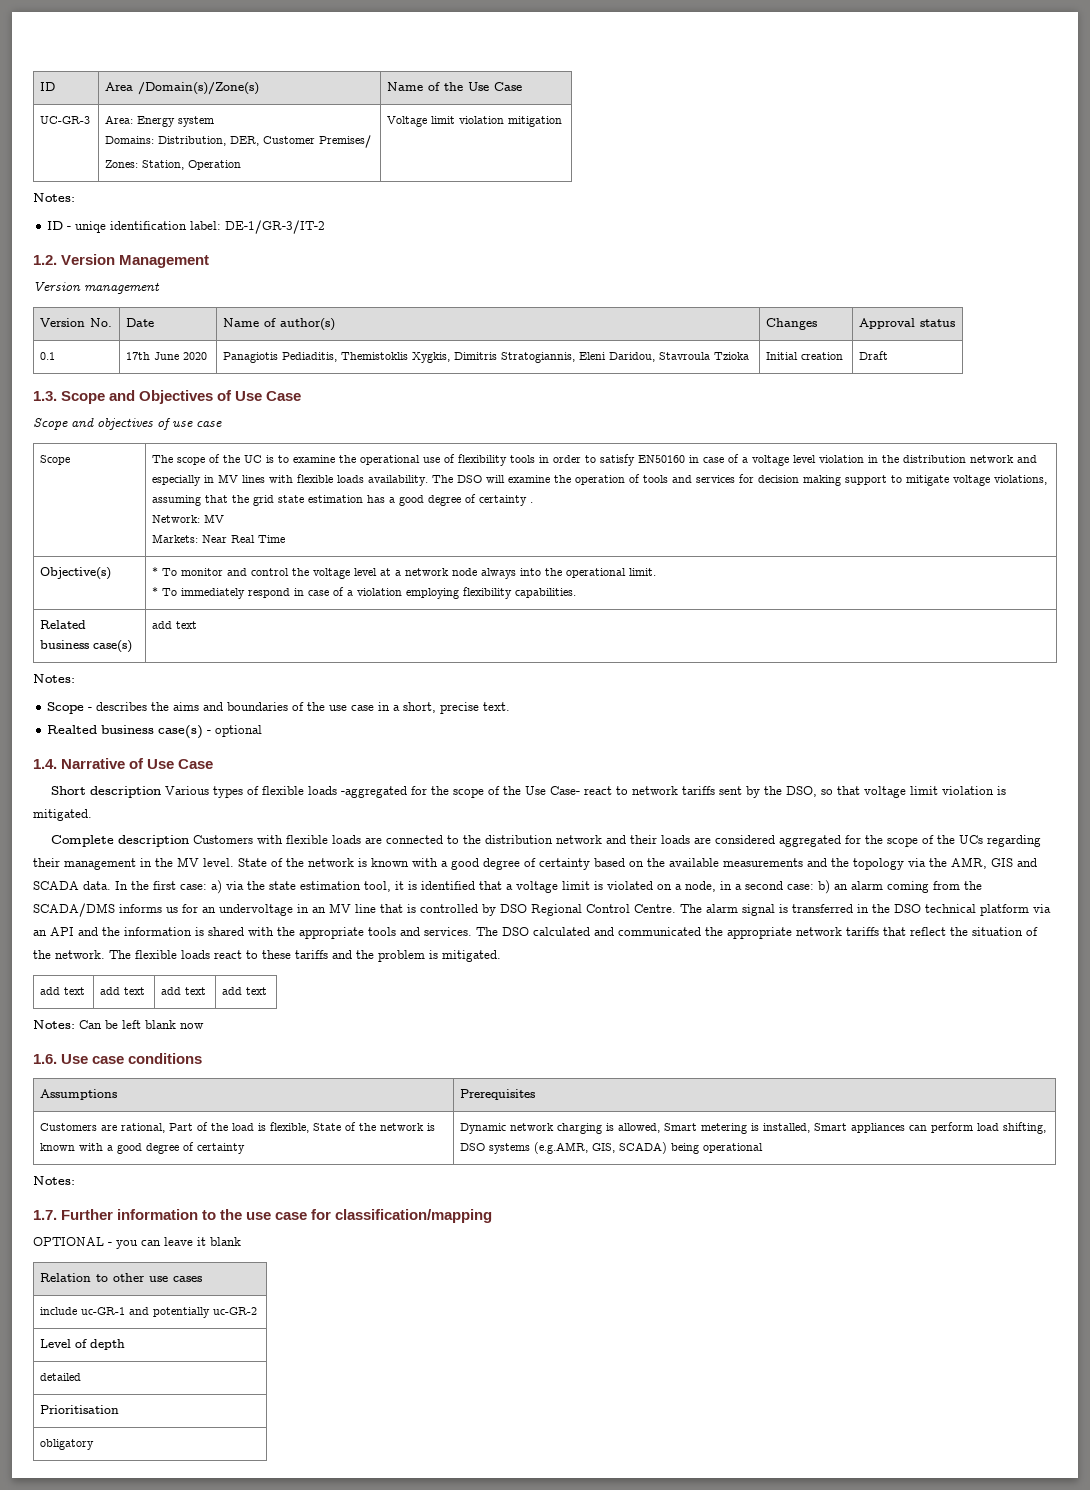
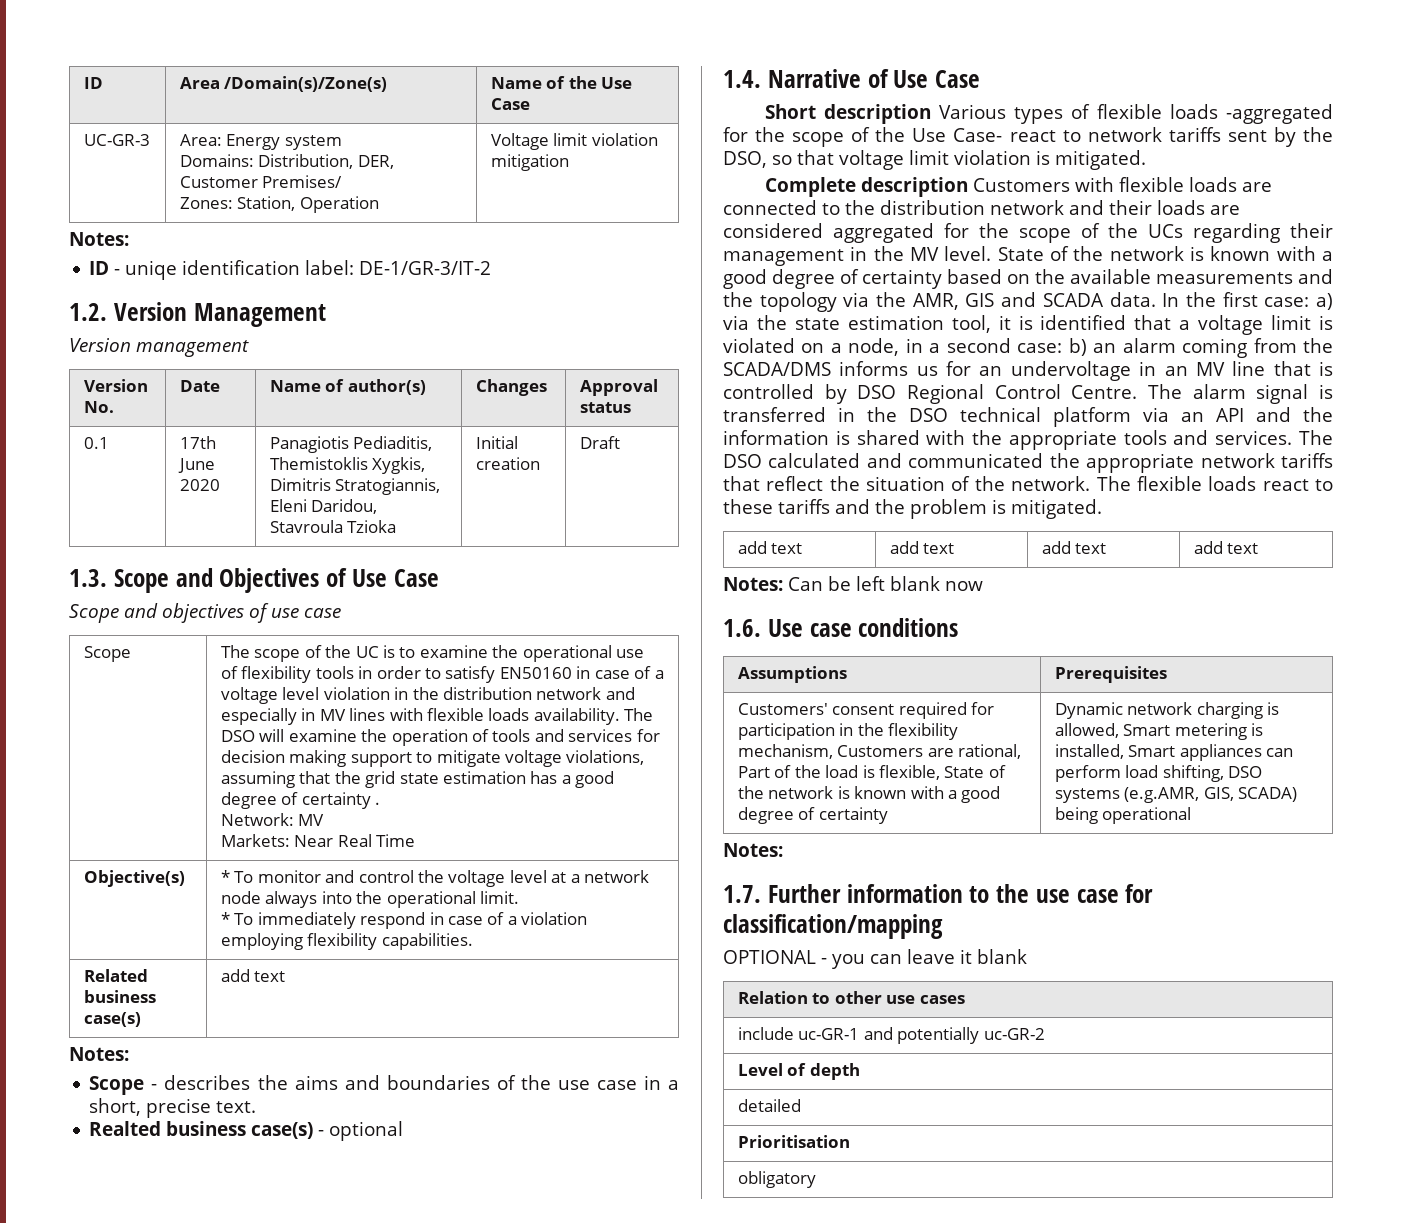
(536, 1094) none -> [737,702,995,719] [737,723,959,740] [737,744,833,759] Customers' consent required for participation in the flexibility mechanism,

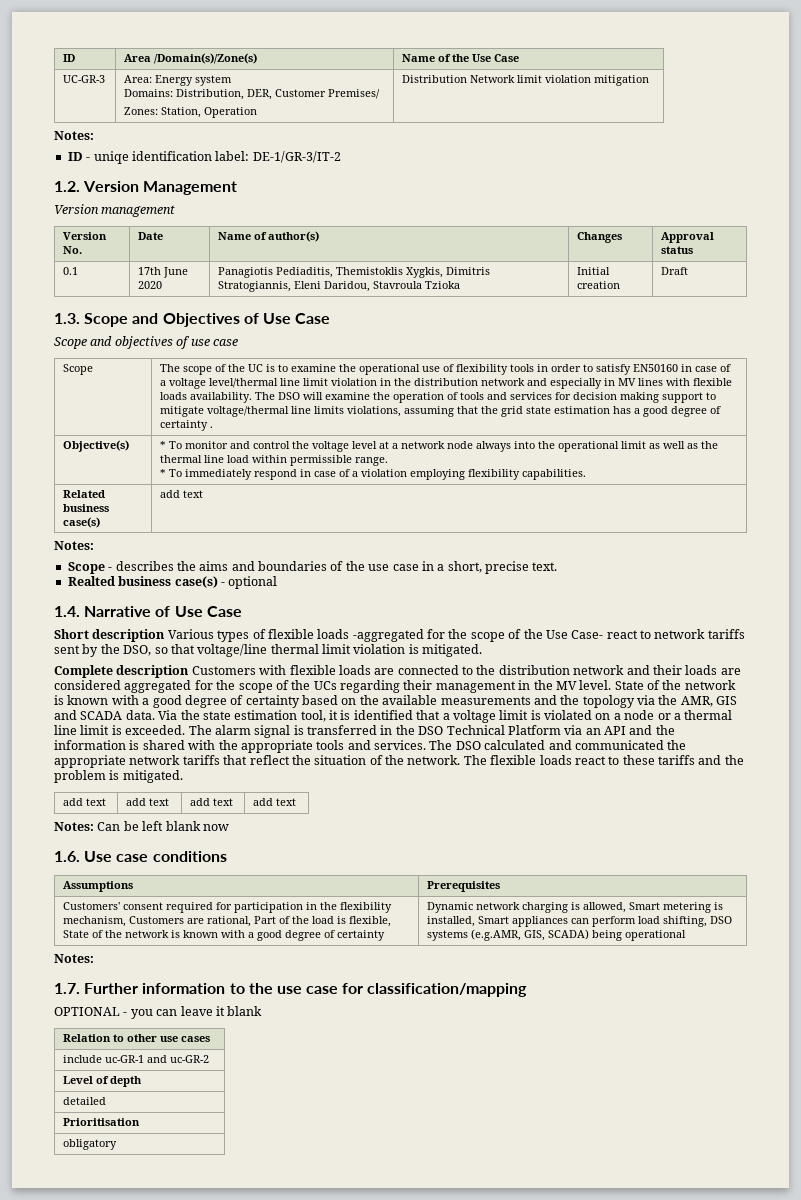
[490,133,549,150] Voltage -> [402,75,516,83] Distribution Network
[282,687,320,700] level -> [209,378,329,388] level/thermal line limit
[505,750,563,767] voltage -> [207,406,345,417] voltage/thermal line limits
[220,813,325,826] [220,834,416,847] // Network: MV // Markets: Near Real Time -> (214, 427) none
[480,891,520,904] limit. -> [621,441,719,449] [160,455,389,466] limit as well as the thermal line load within permissible range.
[838,150,904,170] voltage -> [197,644,319,657] voltage/line thermal
[1162,292,1333,310] [723,315,749,330] In the first case: a) via -> [158,710,178,720] Via
[848,338,1333,358] [723,361,1333,381] [723,384,1138,404] node, in a second case: b) an alarm coming from the SCADA/DMS informs us for an undervoltage in an MV line that is controlled by DSO Regional Control Centre. -> [624,710,733,720] [54,725,186,735] node or a thermal line limit is exceeded.
[960,407,1131,427] technical platform -> [446,725,561,735] Technical Platform
[897,1027,980,1044] potentially -> (168, 1059) none

